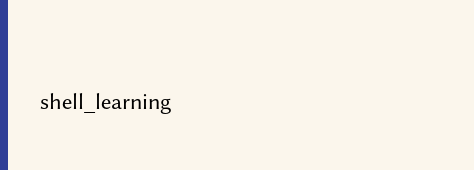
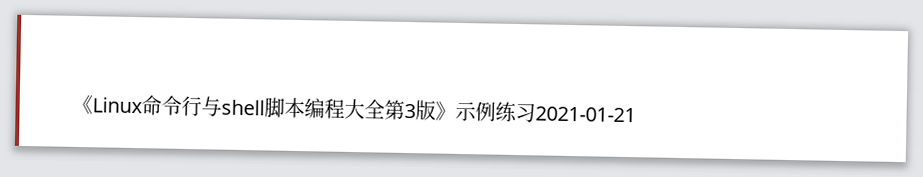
[40,93,171,114] shell_learning -> [72,94,636,123] 《Linux命令行与shell脚本编程大全第3版》示例练习2021-01-21

